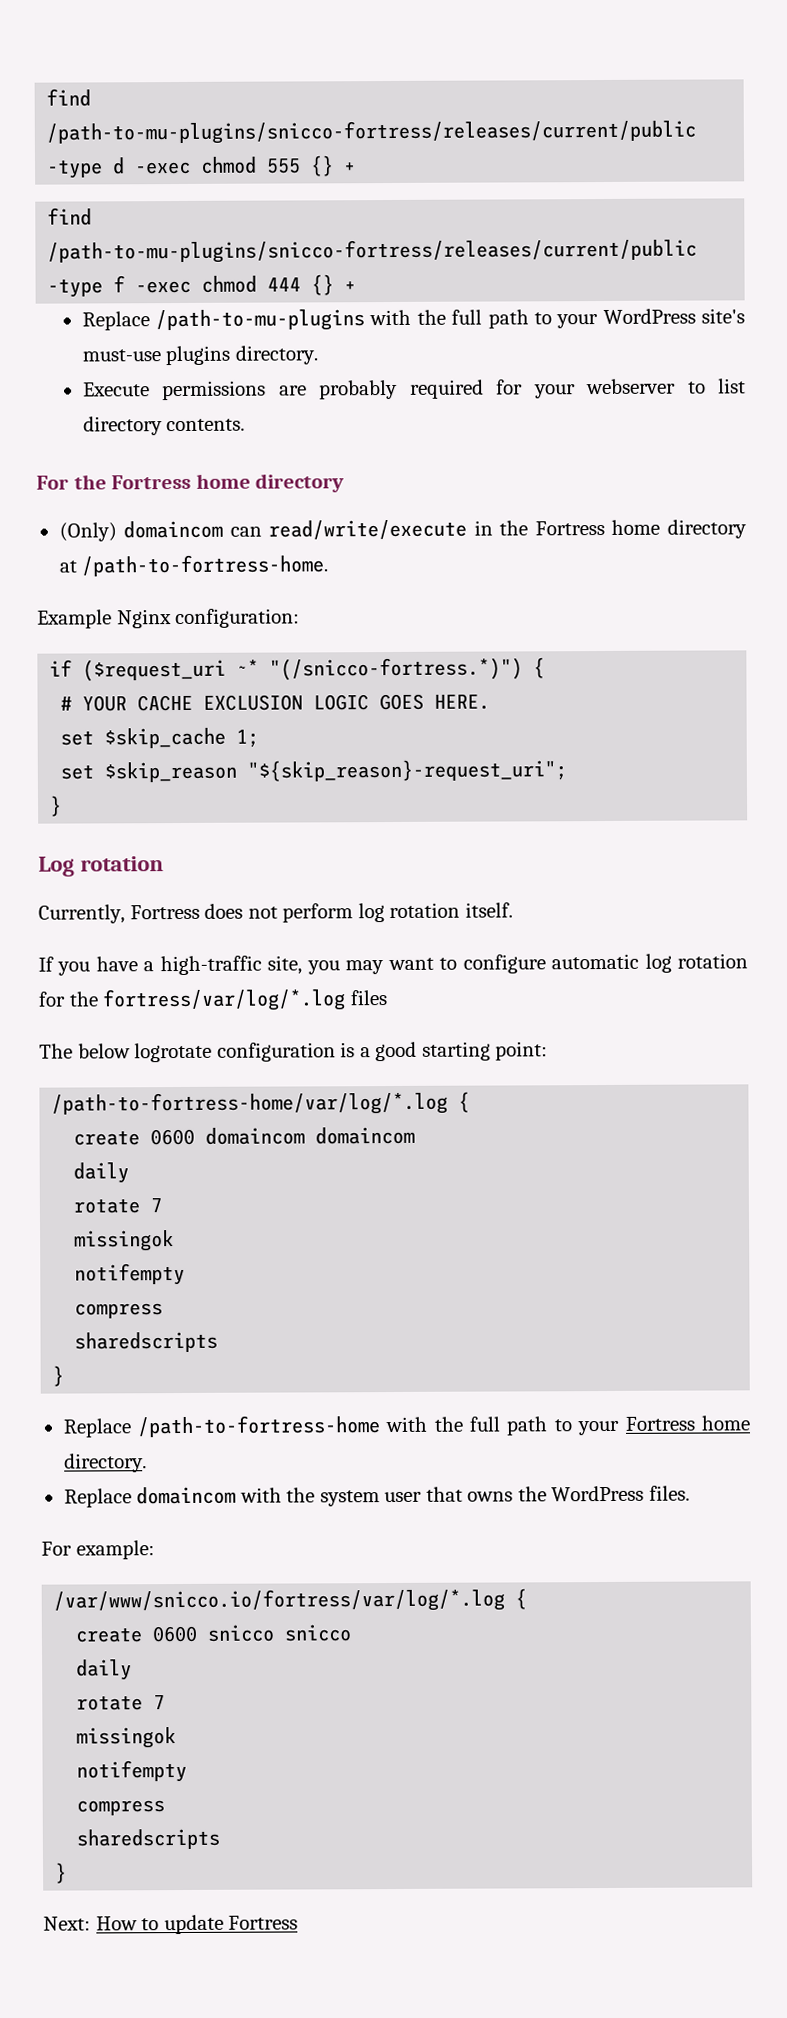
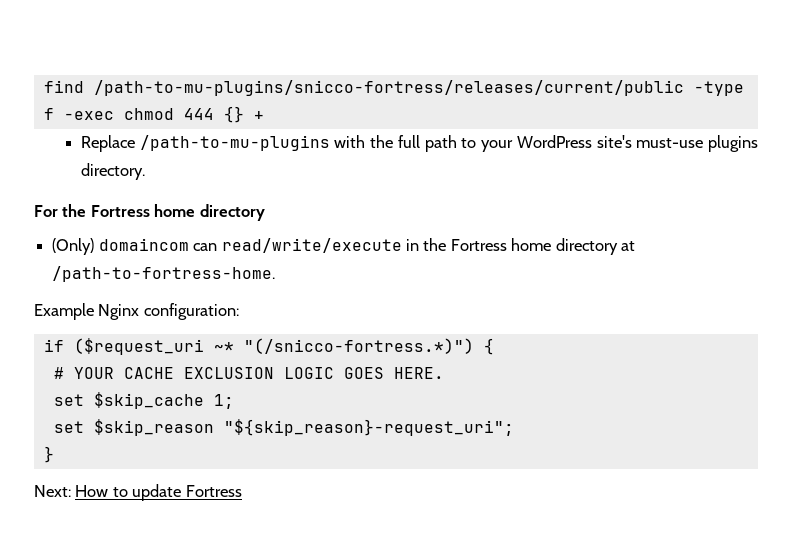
[46,88,92,107] [46,119,697,145] [46,155,357,179] [47,207,93,226] [47,238,698,264] [47,278,104,298] find /path-to-mu-plugins/snicco-fortress/releases/current/public -type d -exec chmod 555 {} + // find /path-to-mu-plugins/snicco-fortress/releases/current/public -type -> [43,80,744,96] find /path-to-mu-plugins/snicco-fortress/releases/current/public -type
[82,378,747,401] [82,416,246,436] // Execute permissions are probably required for your webserver to list directory contents. -> (145, 171) none
[38,856,165,877] [38,902,513,924] [38,953,748,976] [38,988,387,1012] [39,1041,549,1063] [51,1091,471,1116] [73,1126,416,1146] [73,1162,130,1184] [73,1198,163,1214] [74,1230,175,1252] [74,1262,186,1286] [74,1303,164,1319] [74,1331,219,1353] [52,1365,65,1387] [62,1415,750,1438] [63,1453,147,1473] [63,1485,690,1508] [41,1540,155,1560] [53,1588,528,1613] [75,1624,352,1643] [76,1659,133,1681] [76,1695,166,1711] [76,1727,177,1749] [76,1759,188,1783] [76,1800,166,1816] [76,1828,221,1850] [55,1862,68,1884] // Log rotation // Currently, Fortress does not perform log rotation itself. // If you have a high-traffic site, you may want to configure automatic log rotation for the fortress/var/log/*.log files // The below logrotate configuration is a good starting point: // /path-to-fortress-home/var/log/*.log { // create 0600 domaincom domaincom // daily // rotate 7 // missingok // notifempty // compress // sharedscripts // } // Replace /path-to-fortress-home with the full path to your Fortress home directory. // Replace domaincom with the system user that owns the WordPress files. // For example: // /var/www/snicco.io/fortress/var/log/*.log { // create 0600 snicco snicco // daily // rotate 7 // missingok // notifempty // compress // sharedscripts // } -> (54, 454) none

